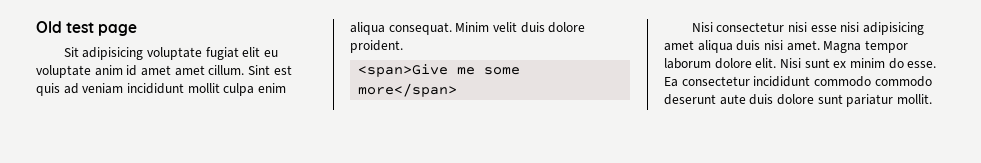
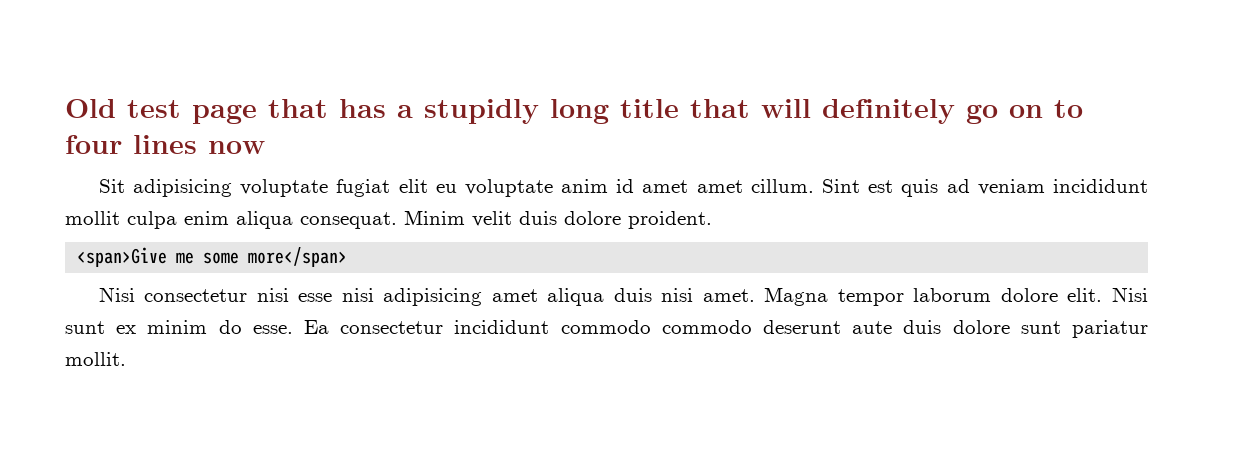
(138, 30) none -> [268,99,1083,124] [65,135,265,154] that has a stupidly long title that will definitely go on to four lines now

